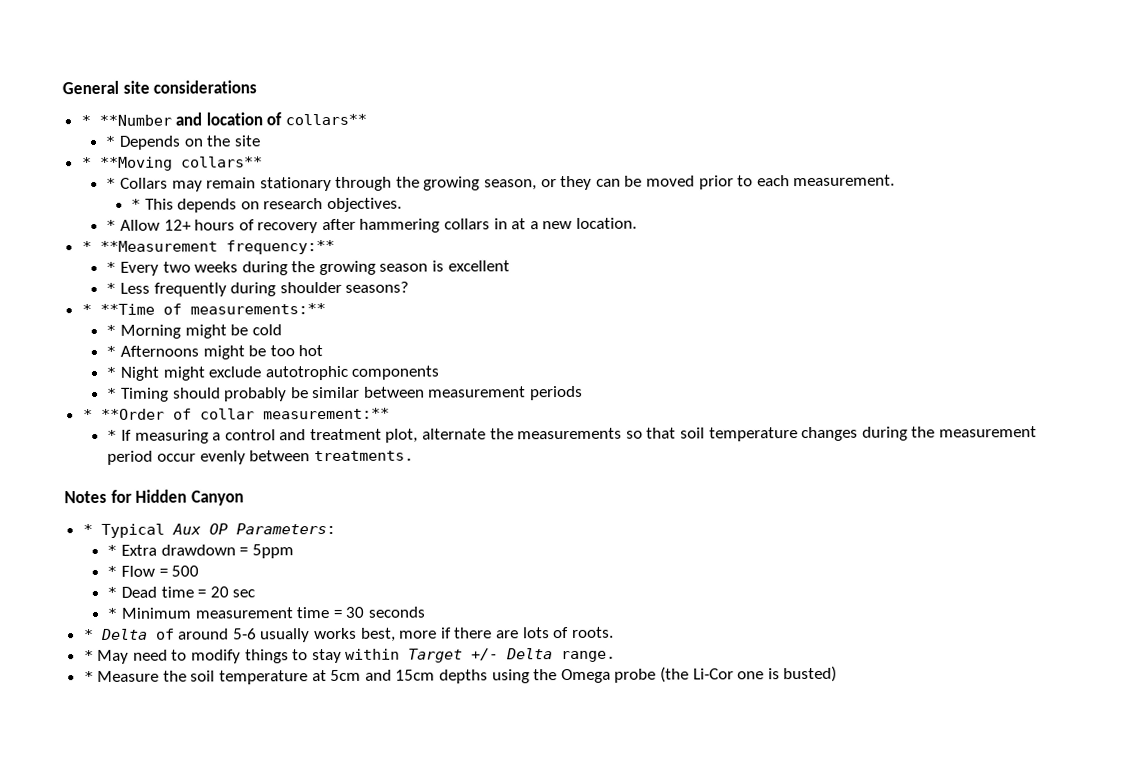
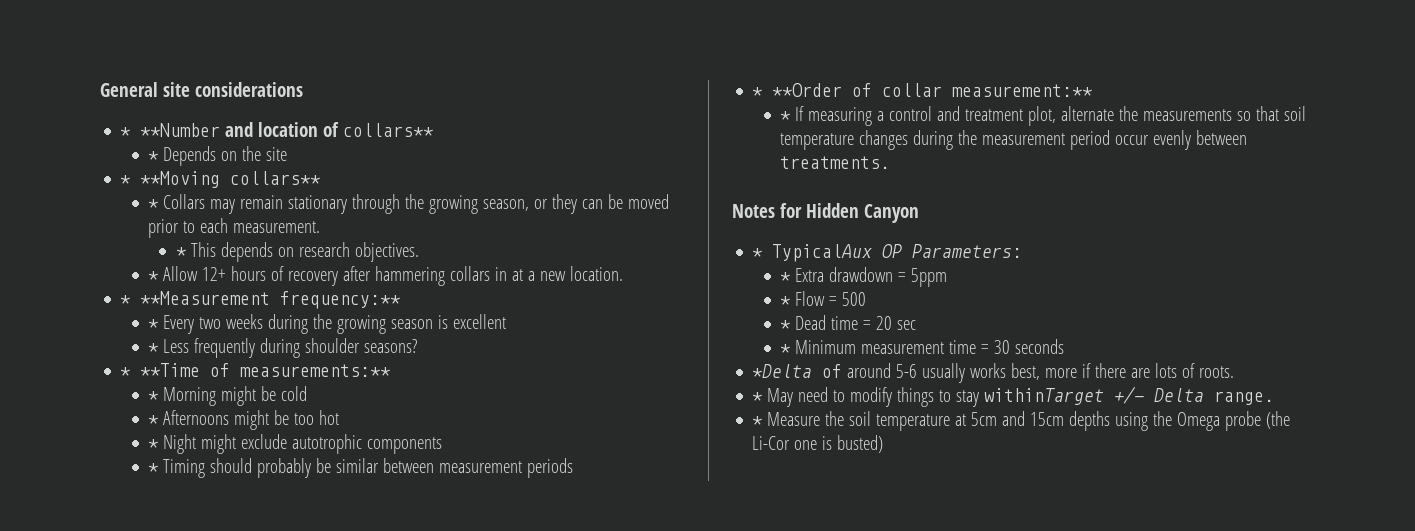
[100,523,201,538] Typical Aux -> [772,244,873,262] TypicalAux
[83,628,148,641] * Delta -> [752,364,813,378] *Delta
[345,648,464,663] within Target -> [984,388,1105,405] withinTarget

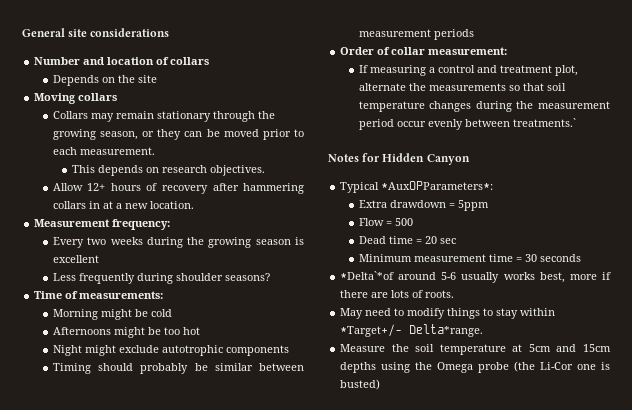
[120,123,221,137] * **Number -> [34,57,81,65] Number
[343,123,434,137] [148,151,159,161] collars** // * -> [170,57,210,65] collars //
[120,171,321,188] [148,199,159,209] * **Moving collars** // * -> [34,93,118,104] Moving collars //
[175,247,186,257] * -> (155, 151) none
[148,271,159,281] * -> (265, 170) none
[120,291,401,309] [148,319,159,329] * **Measurement frequency:** // * -> [34,219,171,230] Measurement frequency: //
[148,343,159,353] * -> (99, 259) none
[120,363,391,377] [148,391,159,401] * **Time of measurements:** // * -> [34,291,164,299] Time of measurements: //
[148,415,159,425] * -> (172, 313) none
[148,439,159,449] * -> (200, 331) none
[148,463,159,473] * -> (289, 350) none
[752,83,1093,97] [780,111,791,121] * **Order of collar measurement:** // * -> [340,47,508,55] Order of collar measurement: //
[780,156,891,169] treatments. -> [512,118,576,127] treatments.`
[752,244,1023,262] [780,272,791,282] * TypicalAux OP Parameters: // * -> [340,181,494,193] Typical *AuxOPParameters*: //
[780,296,791,306] * -> (489, 205) none
[780,320,791,330] * -> (413, 222) none
[780,344,791,354] * -> (456, 241) none
[752,364,843,378] *Delta of -> [340,271,395,280] *Delta`*of
[752,392,763,402] * -> (455, 294) none
[984,386,1275,405] [752,416,763,426] withinTarget +/- Delta range. // * -> [520,308,556,316] [340,324,484,337] within *Target+/- Delta*range. //

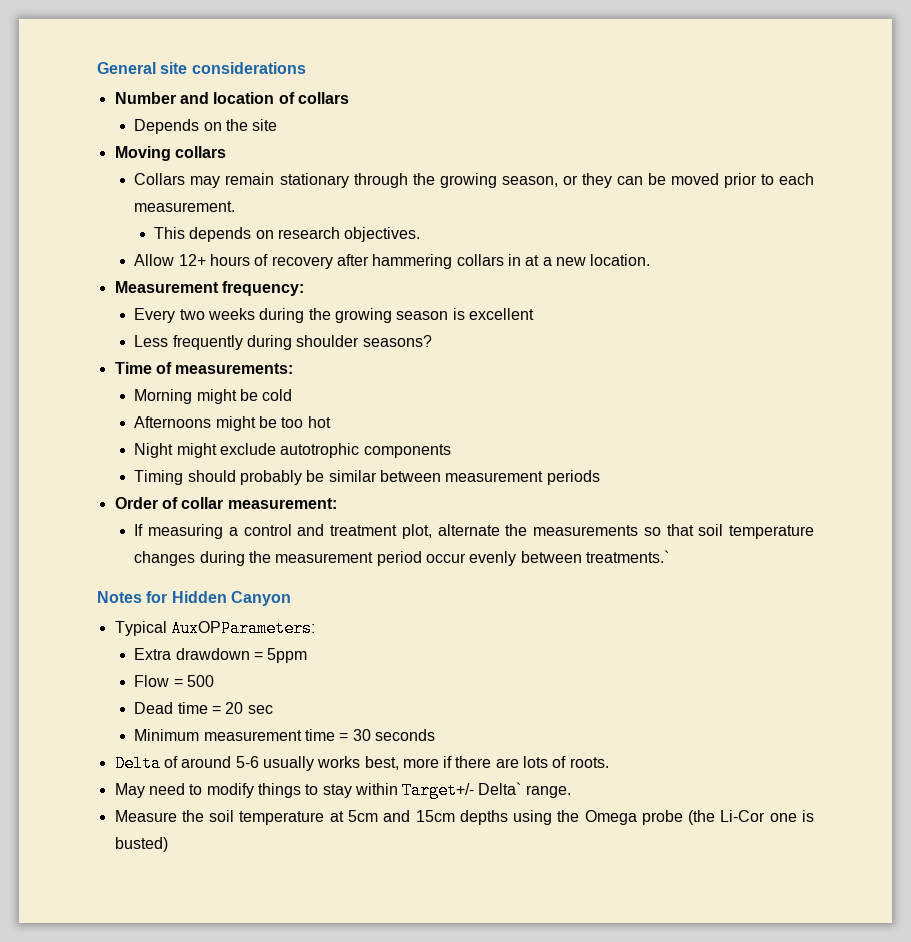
[381,181,494,190] *AuxOPParameters*: -> [170,620,315,637] AuxOPParameters:
[340,271,395,280] *Delta`*of -> [114,755,178,772] Delta of
[340,324,484,337] *Target+/- Delta*range. -> [402,782,571,799] Target+/- Delta` range.

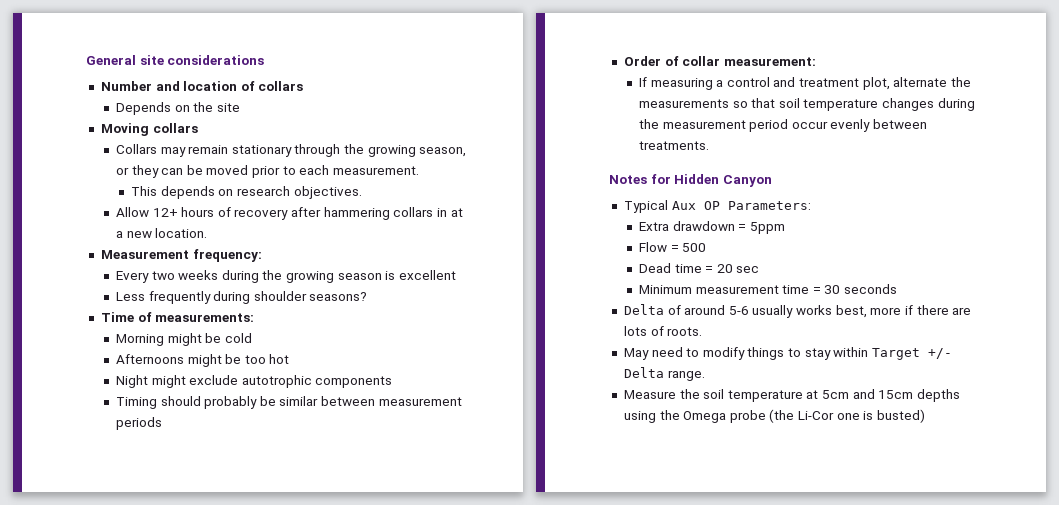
[585,550,669,563] treatments.` -> [638,141,709,150] treatments.
[170,620,315,637] AuxOPParameters: -> [671,201,811,210] Aux OP Parameters:
[402,782,522,799] Target+/- Delta` -> [872,348,953,360] [623,367,664,378] Target +/- Delta

